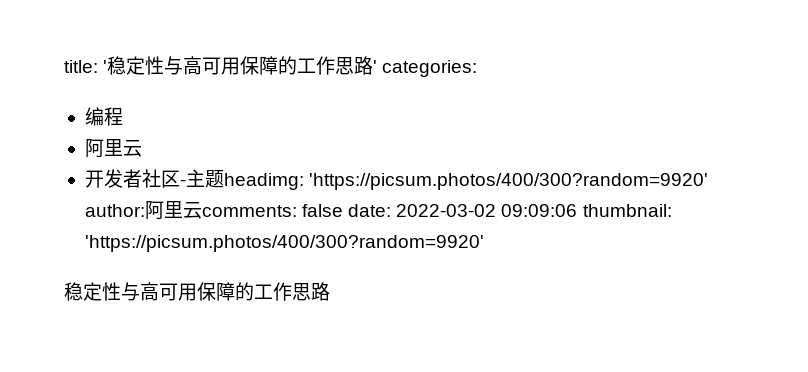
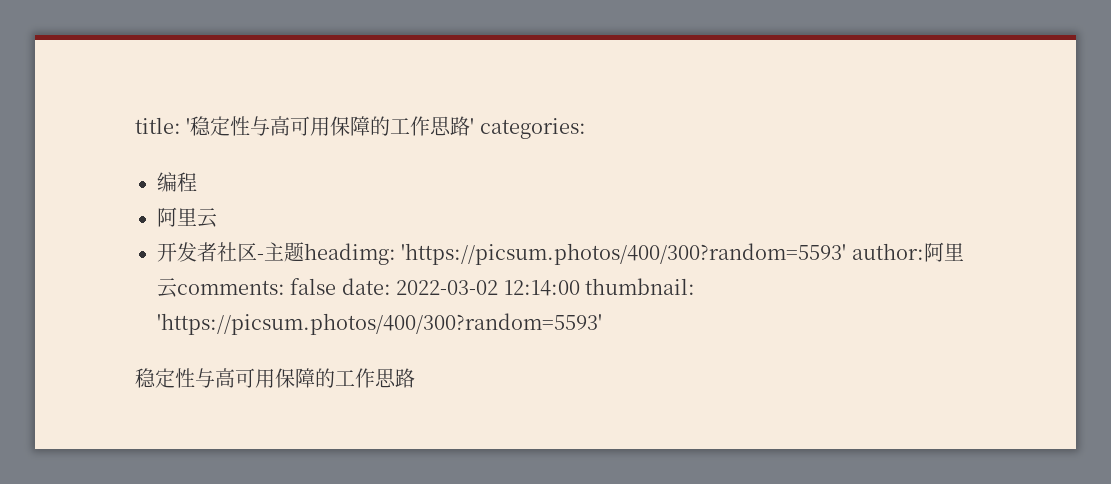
[309,173,709,190] 'https://picsum.photos/400/300?random=9920' -> [401,243,847,265] 'https://picsum.photos/400/300?random=5593'
[501,204,672,217] [84,235,484,252] 09:09:06 thumbnail: 'https://picsum.photos/400/300?random=9920' -> [503,278,695,296] [157,313,602,335] 12:14:00 thumbnail: 'https://picsum.photos/400/300?random=5593'

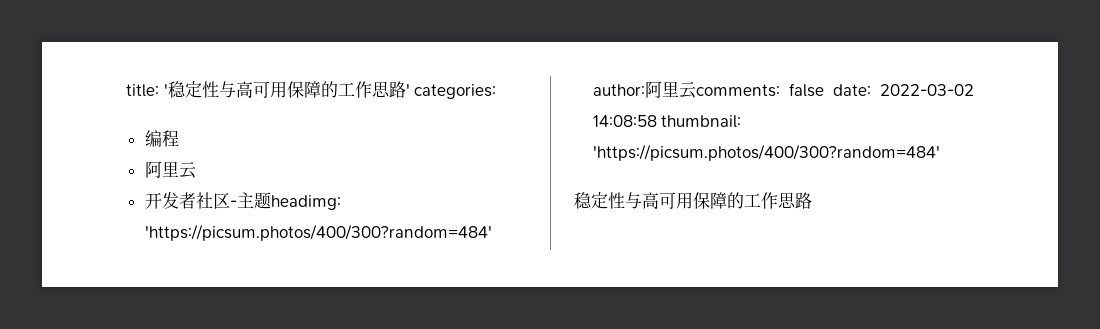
[401,243,847,265] 'https://picsum.photos/400/300?random=5593' -> [144,224,492,241] 'https://picsum.photos/400/300?random=484'
[503,278,695,296] [157,313,602,335] 12:14:00 thumbnail: 'https://picsum.photos/400/300?random=5593' -> [592,115,742,128] [592,144,940,161] 14:08:58 thumbnail: 'https://picsum.photos/400/300?random=484'

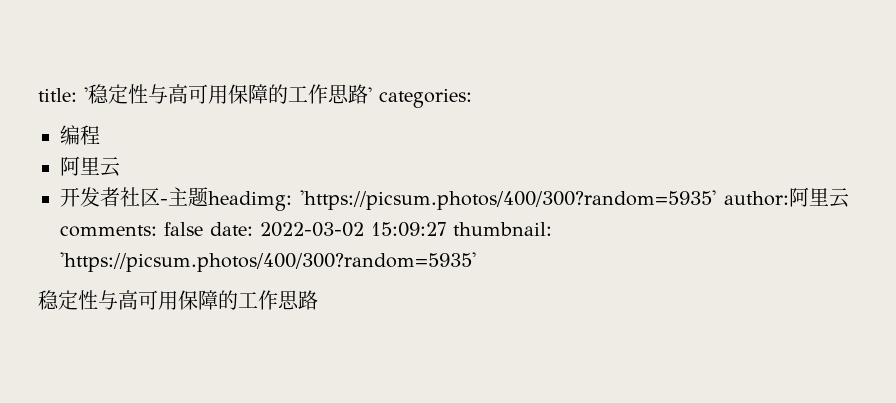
[144,224,492,241] 'https://picsum.photos/400/300?random=484' -> [300,190,716,210] 'https://picsum.photos/400/300?random=5935'
[592,115,742,128] [592,144,940,161] 14:08:58 thumbnail: 'https://picsum.photos/400/300?random=484' -> [371,222,552,237] [60,252,476,272] 15:09:27 thumbnail: 'https://picsum.photos/400/300?random=5935'

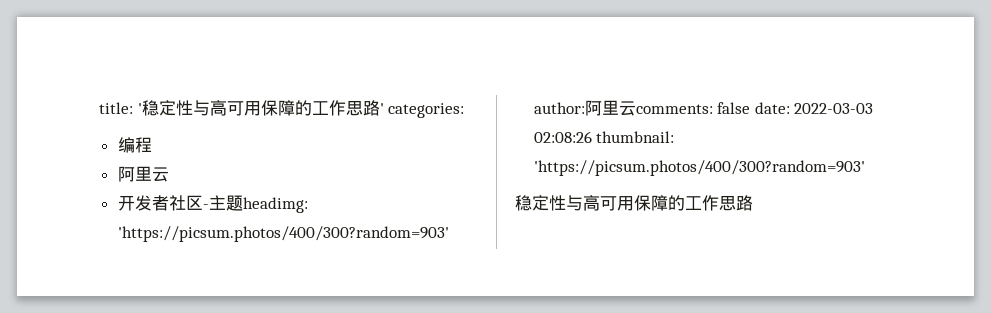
[300,190,716,210] 'https://picsum.photos/400/300?random=5935' -> [117,226,449,242] 'https://picsum.photos/400/300?random=903'
[260,222,552,237] [60,252,476,272] 2022-03-02 15:09:27 thumbnail: 'https://picsum.photos/400/300?random=5935' -> [794,103,874,114] [533,131,675,143] [533,160,865,176] 2022-03-03 02:08:26 thumbnail: 'https://picsum.photos/400/300?random=903'

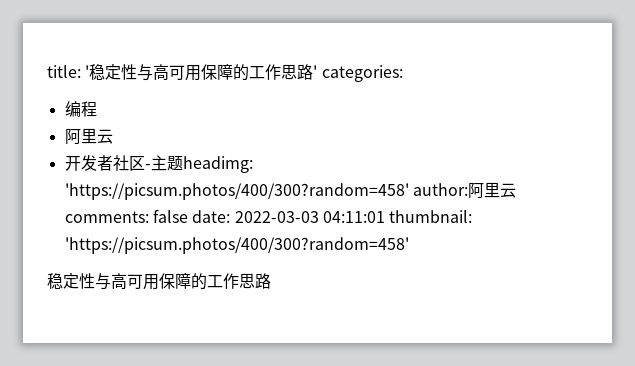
[117,226,449,242] 'https://picsum.photos/400/300?random=903' -> [64,183,409,200] 'https://picsum.photos/400/300?random=458'
[533,131,675,143] [533,160,865,176] 02:08:26 thumbnail: 'https://picsum.photos/400/300?random=903' -> [322,210,473,223] [64,237,409,254] 04:11:01 thumbnail: 'https://picsum.photos/400/300?random=458'

